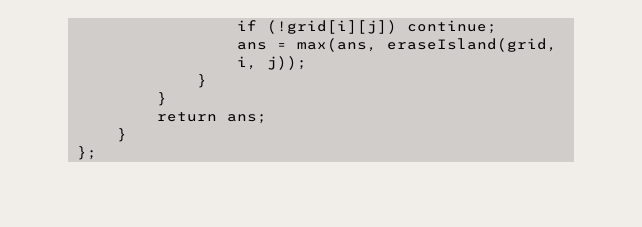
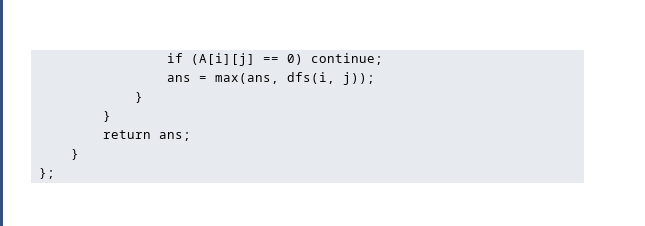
[266,20,397,34] (!grid[i][j]) -> [190,53,303,66] (A[i][j] == 0)
[386,38,557,52] [236,56,257,70] eraseIsland(grid, i, -> [286,72,335,84] dfs(i,

